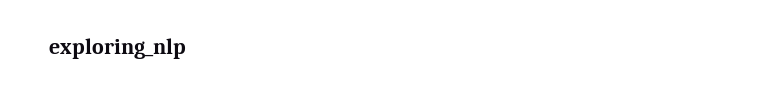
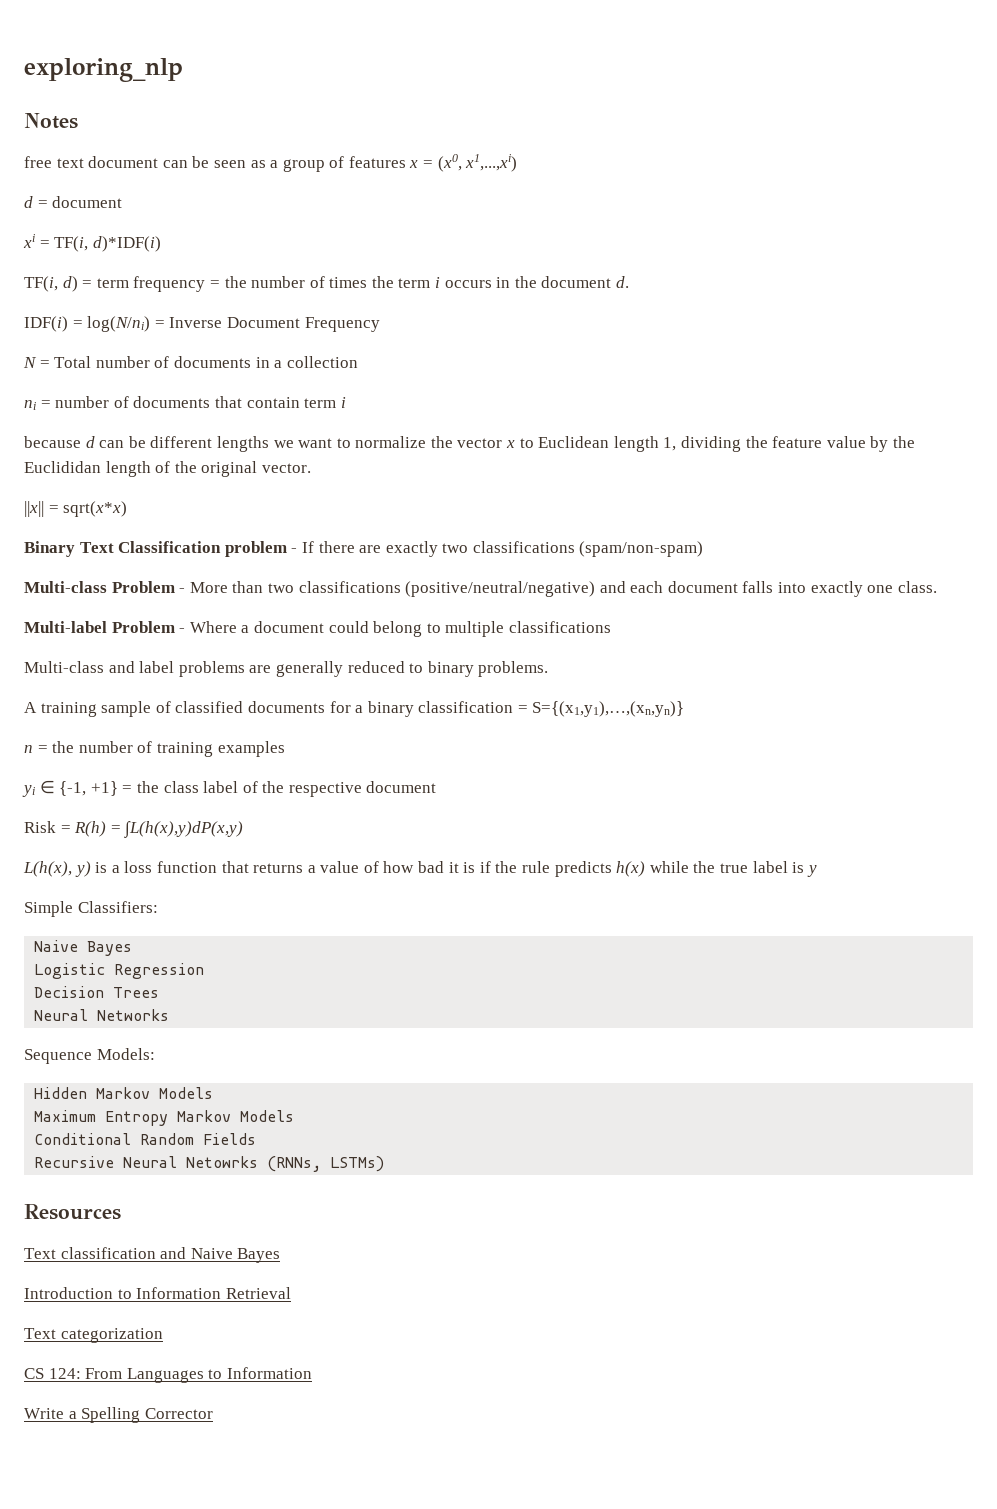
(186, 48) none -> [24,113,78,129] [24,154,518,172] [24,196,123,208] [23,234,161,252] [24,276,630,292] [24,316,380,332] [23,356,358,368] [24,396,346,410] [24,436,915,452] [24,461,311,477] [24,501,128,517] [24,541,704,557] [24,581,937,597] [24,621,611,637] [24,661,549,677] [24,701,685,717] [24,741,285,757] [22,780,437,797] [24,821,244,838] [23,861,817,877] [24,901,158,917] [34,940,133,956] [34,963,205,979] [34,986,160,998] [34,1009,170,1021] [24,1048,155,1064] [34,1087,214,1099] [34,1110,295,1126] [34,1133,257,1145] [34,1156,385,1172] [24,1204,121,1220] [24,1247,281,1263] [24,1287,291,1299] [24,1328,163,1343] [24,1367,312,1383] [24,1407,213,1423] // Notes // free text document can be seen as a group of features x = (x0, x1,...,xi) // d = document // xi = TF(i, d)*IDF(i) // TF(i, d) = term frequency = the number of times the term i occurs in the document d. // IDF(i) = log(N/ni) = Inverse Document Frequency // N = Total number of documents in a collection // ni = number of documents that contain term i // because d can be different lengths we want to normalize the vector x to Euclidean length 1, dividing the feature value by the Euclididan length of the original vector. // ||x|| = sqrt(x*x) // Binary Text Classification problem - If there are exactly two classifications (spam/non-spam) // Multi-class Problem - More than two classifications (positive/neutral/negative) and each document falls into exactly one class. // Multi-label Problem - Where a document could belong to multiple classifications // Multi-class and label problems are generally reduced to binary problems. // A training sample of classified documents for a binary classification = S={(x1,y1),…,(xn,yn)} // n = the number of training examples // yi ∈ {-1, +1} = the class label of the respective document // Risk = R(h) = ∫L(h(x),y)dP(x,y) // L(h(x), y) is a loss function that returns a value of how bad it is if the rule predicts h(x) while the true label is y // Simple Classifiers: // Naive Bayes // Logistic Regression // Decision Trees // Neural Networks // Sequence Models: // Hidden Markov Models // Maximum Entropy Markov Models // Conditional Random Fields // Recursive Neural Netowrks (RNNs, LSTMs) // Resources // Text classification and Naive Bayes // Introduction to Information Retrieval // Text categorization // CS 124: From Languages to Information // Write a Spelling Corrector

